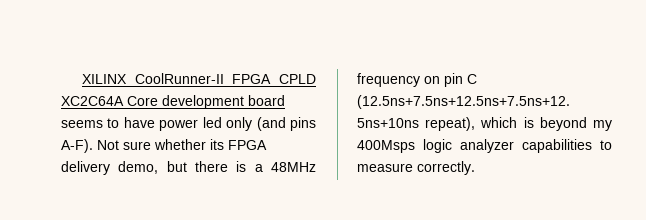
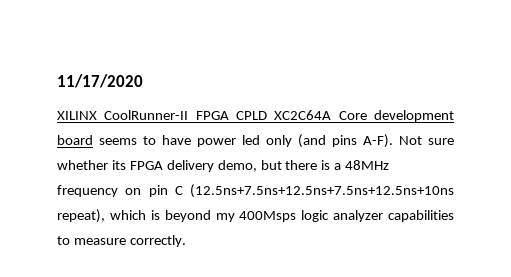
(82, 79) none -> [57,74,143,88] 11/17/2020 //

